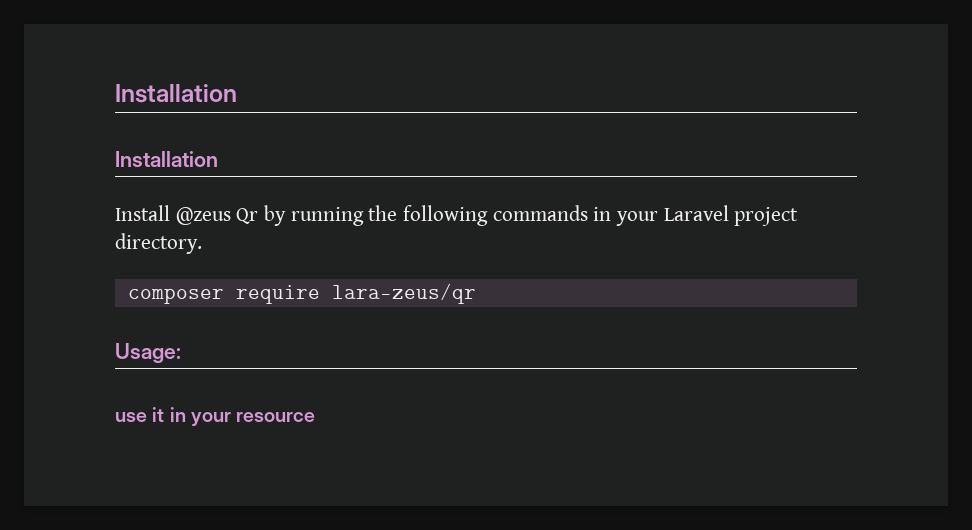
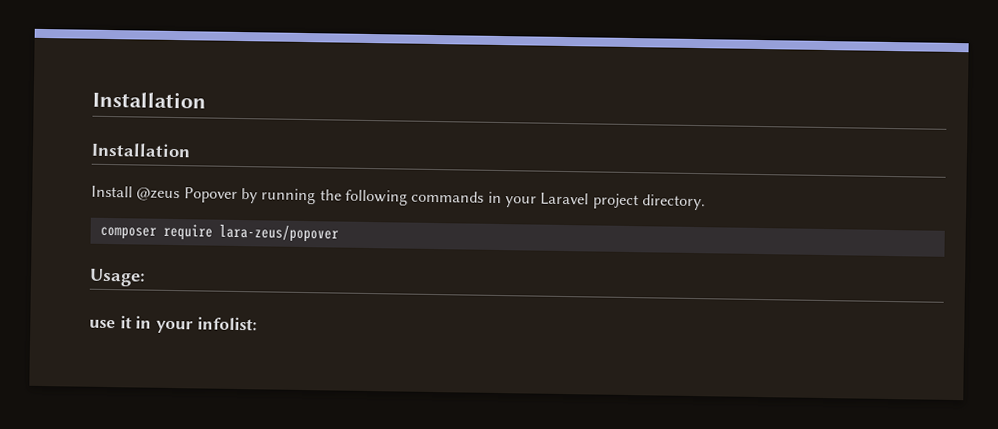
[236,208,259,224] Qr -> [183,187,238,203] Popover
[331,283,476,304] lara-zeus/qr -> [218,224,339,243] lara-zeus/popover
[236,412,316,422] resource -> [196,316,257,331] infolist:

